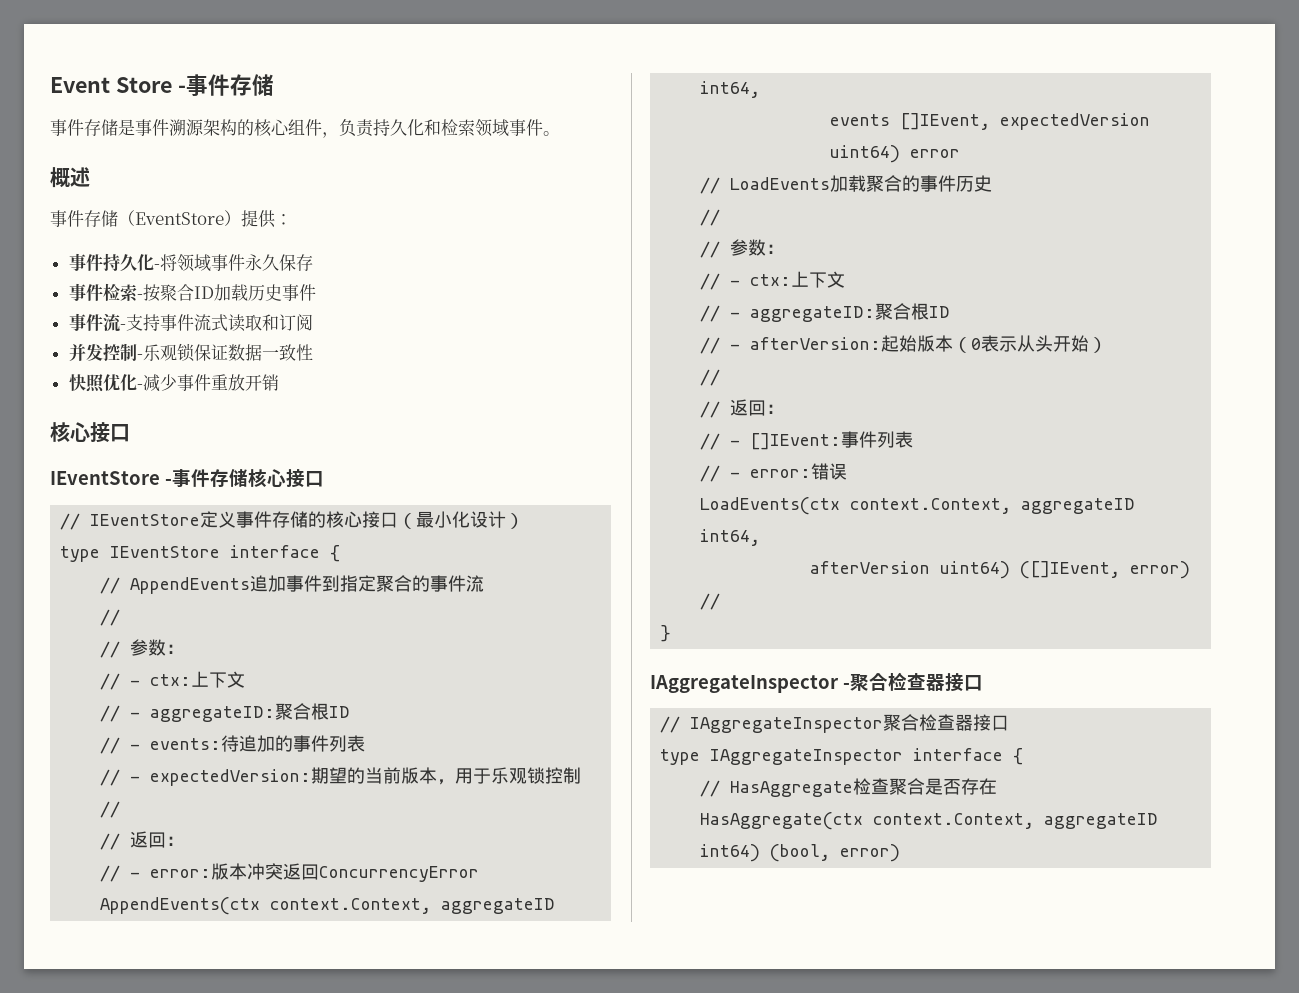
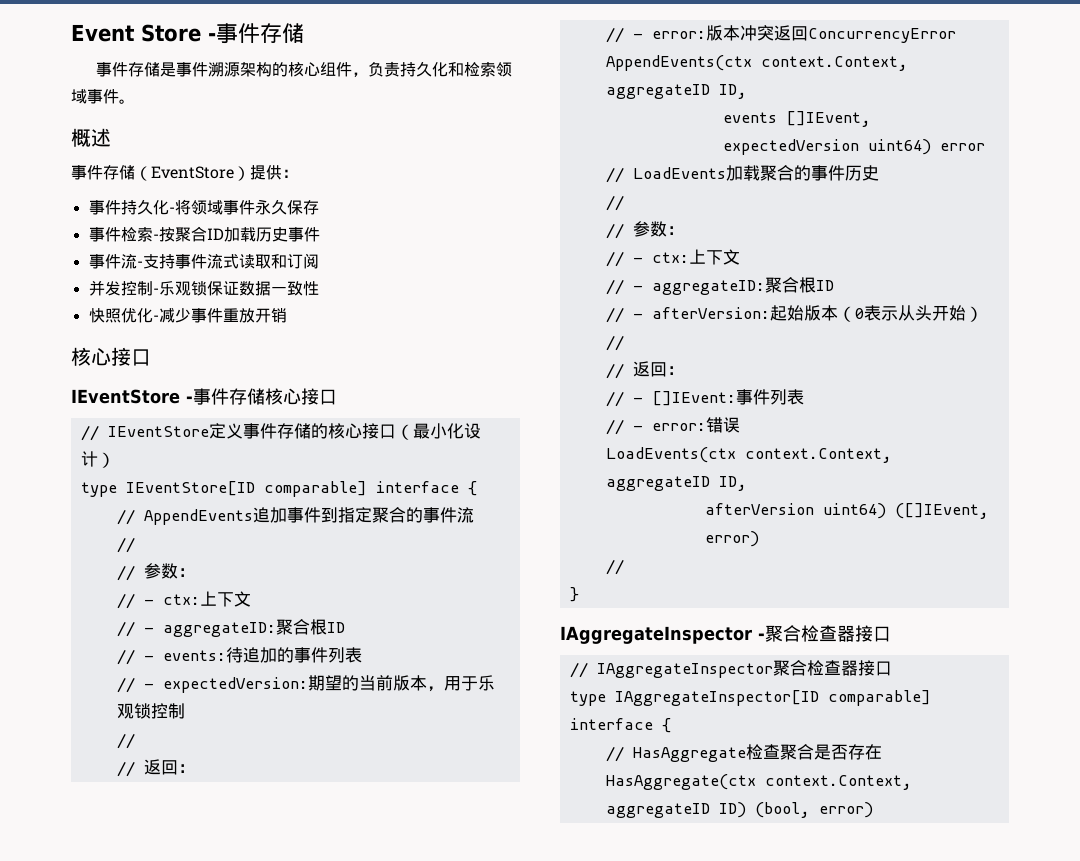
[110,546,221,558] IEventStore -> [125,481,367,497] IEventStore[ID comparable]
[700,81,761,98] int64, -> [718,84,747,99] ID,
[700,529,761,546] int64, -> [718,476,747,491] ID,
[710,749,904,765] IAggregateInspector -> [614,690,931,706] IAggregateInspector[ID comparable]
[700,844,761,862] int64) -> [718,802,746,818] ID)

